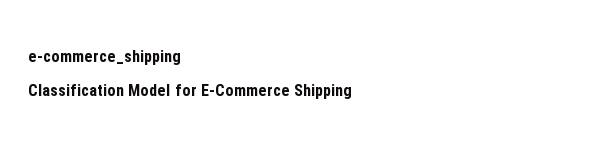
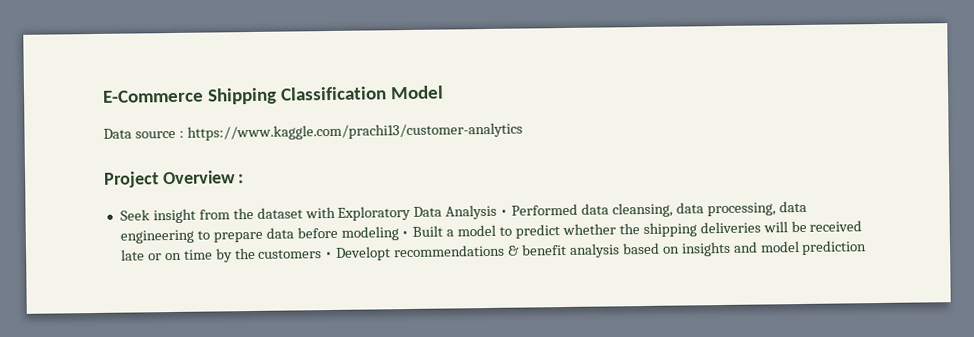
[28,50,181,65] e-commerce_shipping // -> [102,87,278,105] E-Commerce Shipping
[174,84,353,99] for E-Commerce Shipping -> [103,122,523,141] [104,170,245,188] [119,200,807,224] [119,220,863,244] [120,240,868,263] // Data source : https://www.kaggle.com/prachi13/customer-analytics // Project Overview : // Seek insight from the dataset with Exploratory Data Analysis • Performed data cleansing, data processing, data engineering to prepare data before modeling • Built a model to predict whether the shipping deliveries will be received late or on time by the customers • Developt recommendations & benefit analysis based on insights and model prediction

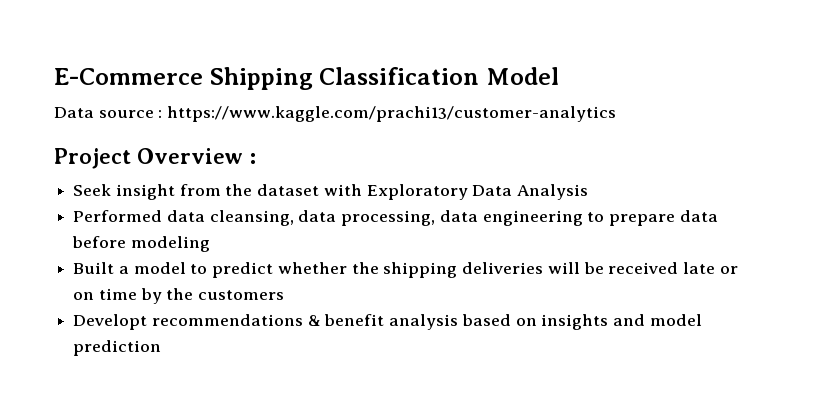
[500,209,509,216] • -> (589, 192) //
[401,230,410,238] • -> (210, 244) //
[325,251,334,259] • -> (285, 295) //

